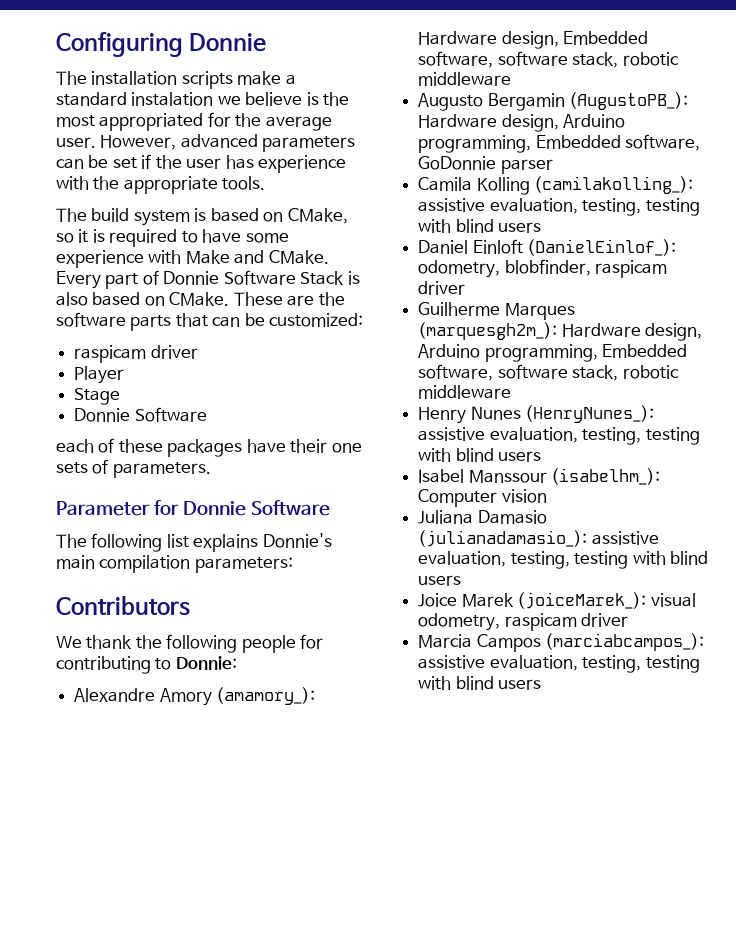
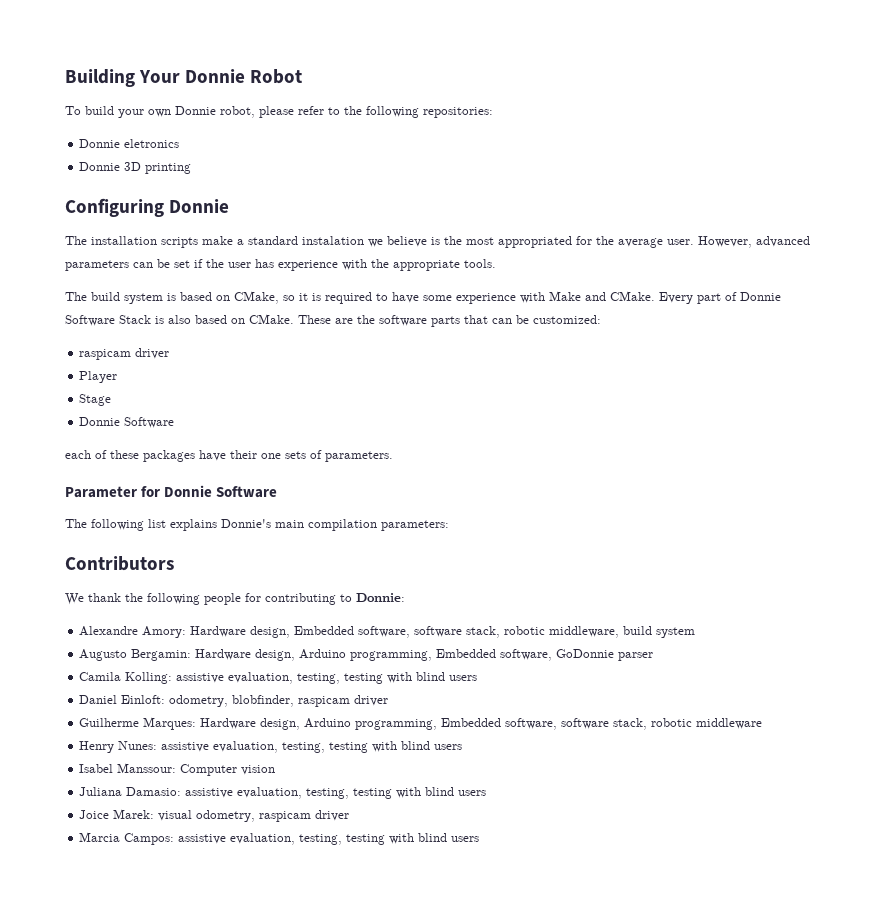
(56, 44) none -> [65,69,303,87] [65,106,493,118] [79,139,180,148] [79,162,192,174] Building Your Donnie Robot // To build your own Donnie robot, please refer to the following repositories: // Donnie eletronics // Donnie 3D printing //
[159,687,316,706] Amory (amamory_): -> [142,626,187,638] Amory:
[418,72,512,86] middleware -> [549,626,696,638] middleware, build system
[487,92,689,111] Bergamin (AugustoPB_): -> [131,649,192,661] Bergamin:
[476,176,694,195] Kolling (camilakolling_): -> [125,672,173,684] Kolling:
[472,239,677,256] Einloft (DanielEinlof_): -> [121,695,166,704] Einloft:
[504,303,575,320] [418,322,558,340] Marques (marquesgh2m_): -> [143,717,197,730] Marques:
[470,405,655,423] Nunes (HenryNunes_): -> [118,741,158,750] Nunes:
[468,468,661,485] Manssour (isabelhm_): -> [117,763,177,773] Manssour:
[477,510,547,524] [418,530,588,547] Damasio (julianadamasio_): -> [126,787,182,796] Damasio:
[461,592,647,609] Marek (joiceMarek_): -> [113,809,155,819] Marek:
[476,633,705,652] Campos (marciabcampos_): -> [124,833,175,845] Campos:

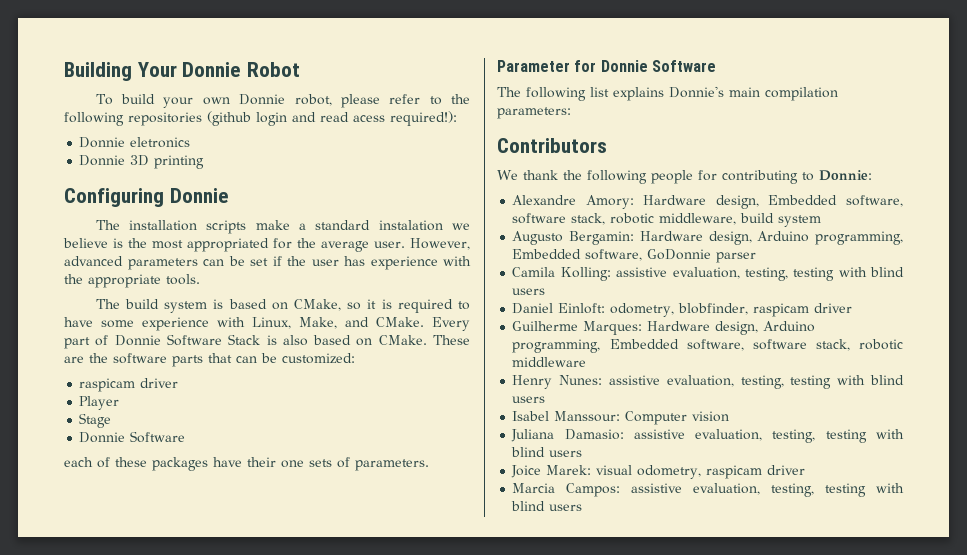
[423,107,493,118] repositories: -> [128,111,457,126] repositories (github login and read acess required!):
[549,291,581,301] Make -> [252,317,337,329] Linux, Make,

